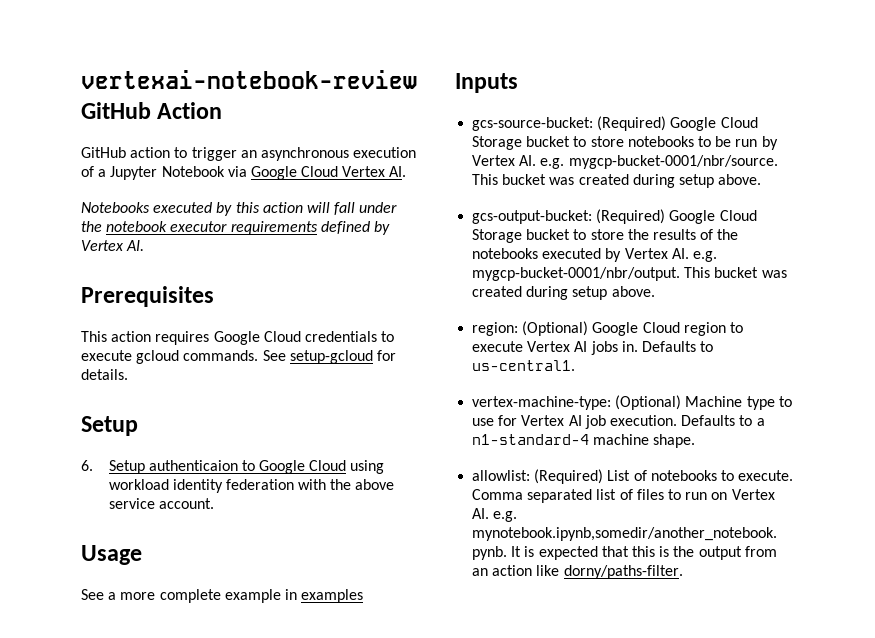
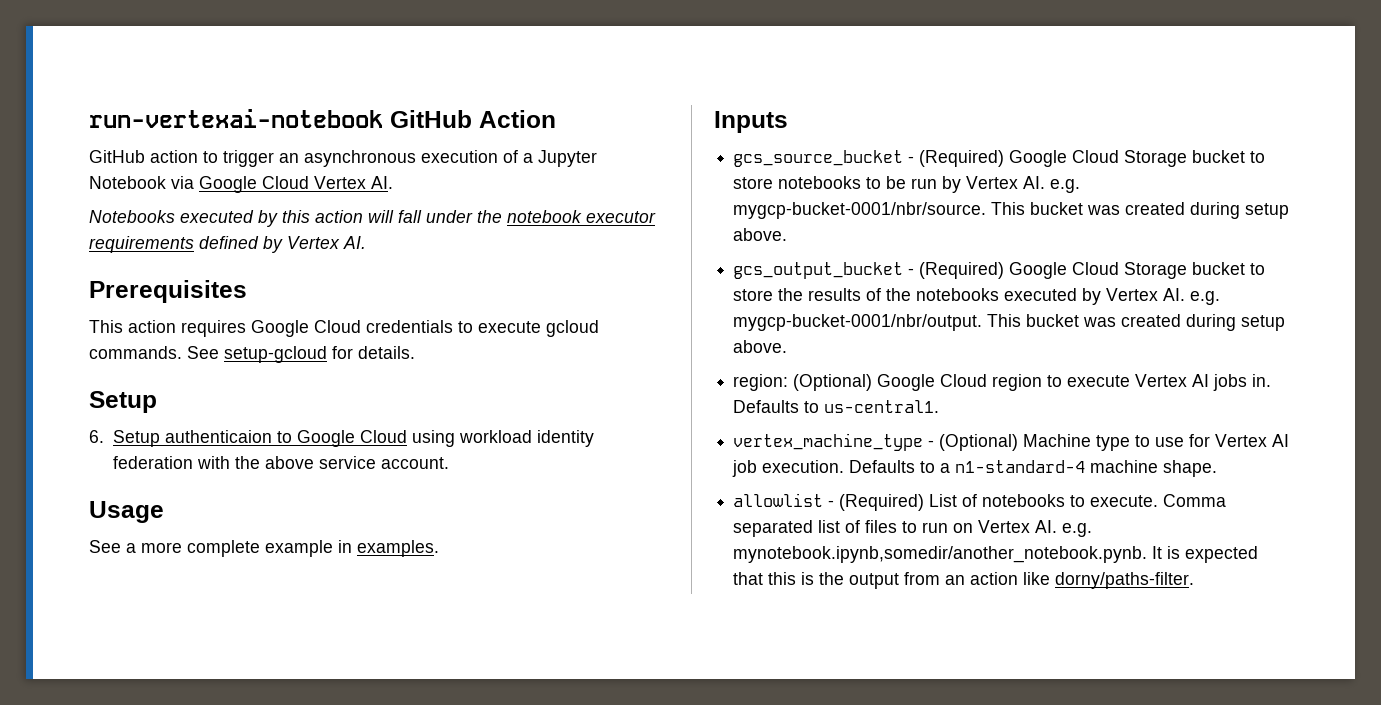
[81,70,417,89] vertexai-notebook-review -> [89,109,383,128] run-vertexai-notebook
[301,589,364,603] examples -> [357,540,439,557] examples.
[472,117,594,131] gcs-source-bucket: -> [733,150,915,167] gcs_source_bucket -
[472,210,593,224] gcs-output-bucket: -> [733,262,915,279] gcs_output_bucket -
[472,396,612,410] vertex-machine-type: -> [733,433,935,451] vertex_machine_type -
[472,470,531,481] allowlist: -> [733,493,835,507] allowlist -

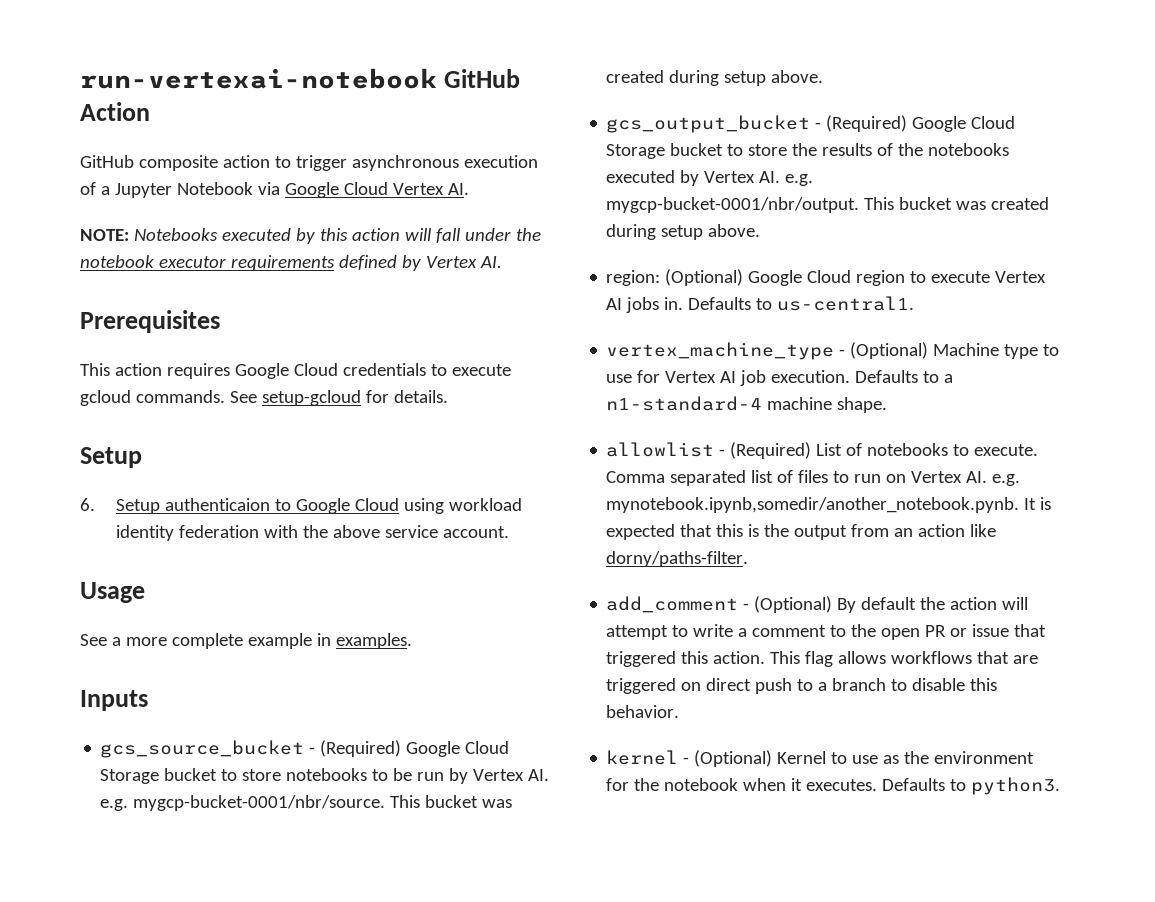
(145, 156) none -> [138,155,218,171] composite
[279,153,299,163] an -> (347, 163) none
(393, 182) none -> [80,229,129,241] NOTE:
(1195, 580) none -> [606,596,1029,613] [606,624,1047,640] [606,651,1039,667] [606,678,998,694] [606,705,680,718] [606,750,1035,767] [606,777,1061,795] // add_comment - (Optional) By default the action will attempt to write a comment to the open PR or issue that triggered this action. This flag allows workflows that are triggered on direct push to a branch to disable this behavior. // kernel - (Optional) Kernel to use as the environment for the notebook when it executes. Defaults to python3.

